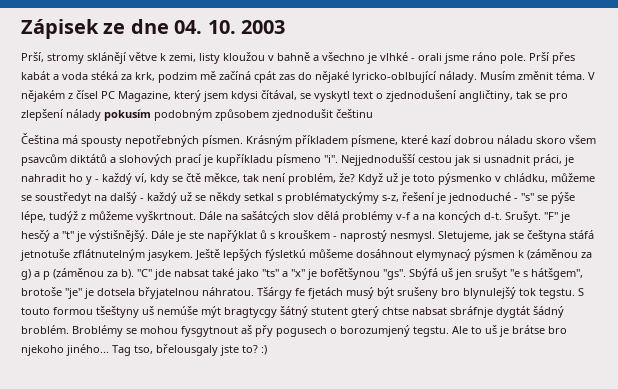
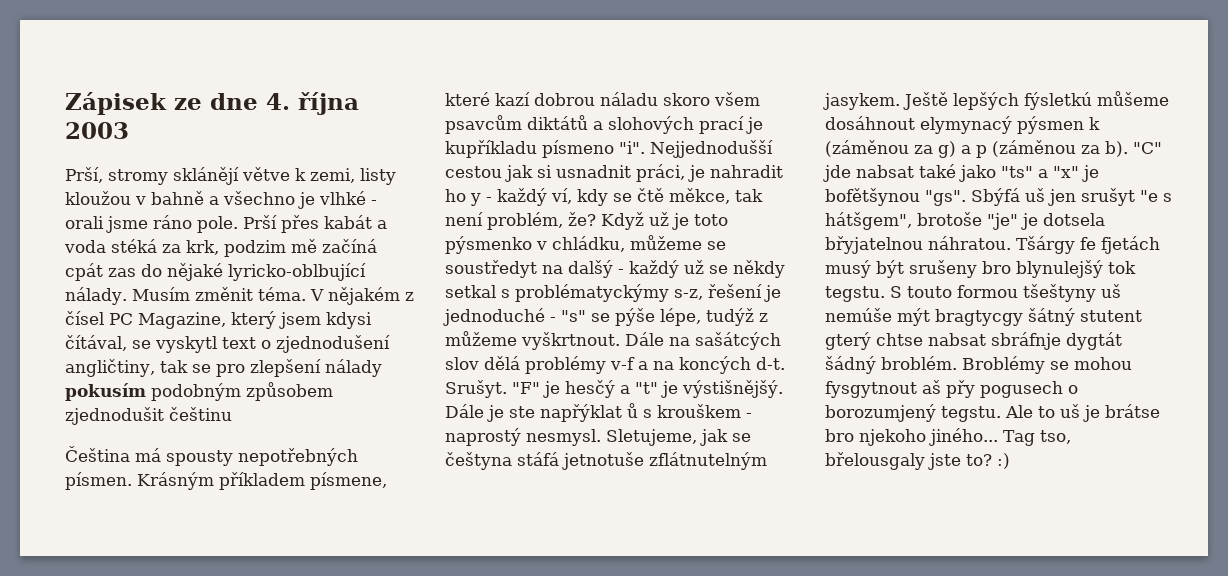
[174,20,236,34] 04. 10. -> [266,92,359,115] 4. října

